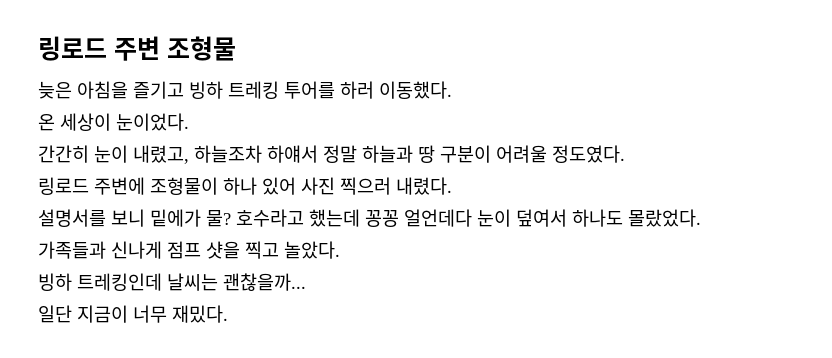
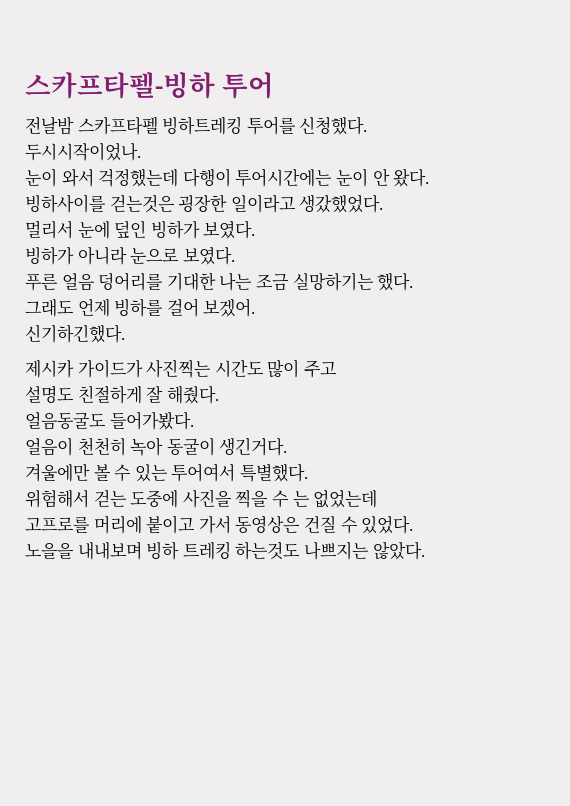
[38,36,236,61] [38,81,452,99] [38,113,189,131] [38,145,625,164] [38,177,452,195] [38,209,701,227] [38,241,340,259] [38,273,306,291] [38,305,228,323] 링로드 주변 조형물 // 늦은 아침을 즐기고 빙하 트레킹 투어를 하러 이동했다. // 온 세상이 눈이었다. // 간간히 눈이 내렸고, 하늘조차 하얘서 정말 하늘과 땅 구분이 어려울 정도였다. // 링로드 주변에 조형물이 하나 있어 사진 찍으러 내렸다. // 설명서를 보니 밑에가 물? 호수라고 했는데 꽁꽁 얼언데다 눈이 덮여서 하나도 몰랐었다. // 가족들과 신나게 점프 샷을 찍고 놀았다. // 빙하 트레킹인데 날씨는 괜찮을까... // 일단 지금이 너무 재밌다. -> [25,72,275,99] [25,116,368,135] [25,142,141,161] [25,168,430,187] [25,194,384,213] [25,220,256,239] [25,246,235,265] [25,272,414,291] [25,298,256,317] [25,324,125,343] [25,359,337,378] [25,385,219,404] [25,411,194,430] [25,437,288,456] [25,463,308,482] [25,489,378,508] [25,515,414,534] [25,541,425,560] 스카프타펠-빙하 투어 // 전날밤 스카프타펠 빙하트레킹 투어를 신청했다. // 두시시작이었나. // 눈이 와서 걱정했는데 다행이 투어시간에는 눈이 안 왔다. // 빙하사이를 걷는것은 굉장한 일이라고 생갔했었다. // 멀리서 눈에 덮인 빙하가 보였다. // 빙하가 아니라 눈으로 보였다. // 푸른 얼음 덩어리를 기대한 나는 조금 실망하기는 했다. // 그래도 언제 빙하를 걸어 보겠어. // 신기하긴했다. // 제시카 가이드가 사진찍는 시간도 많이 주고 // 설명도 친절하게 잘 해줬다. // 얼음동굴도 들어가봤다. // 얼음이 천천히 녹아 동굴이 생긴거다. // 겨울에만 볼 수 있는 투어여서 특별했다. // 위험해서 걷는 도중에 사진을 찍을 수 는 없었는데 // 고프로를 머리에 붙이고 가서 동영상은 건질 수 있었다. // 노을을 내내보며 빙하 트레킹 하는것도 나쁘지는 않았다.

